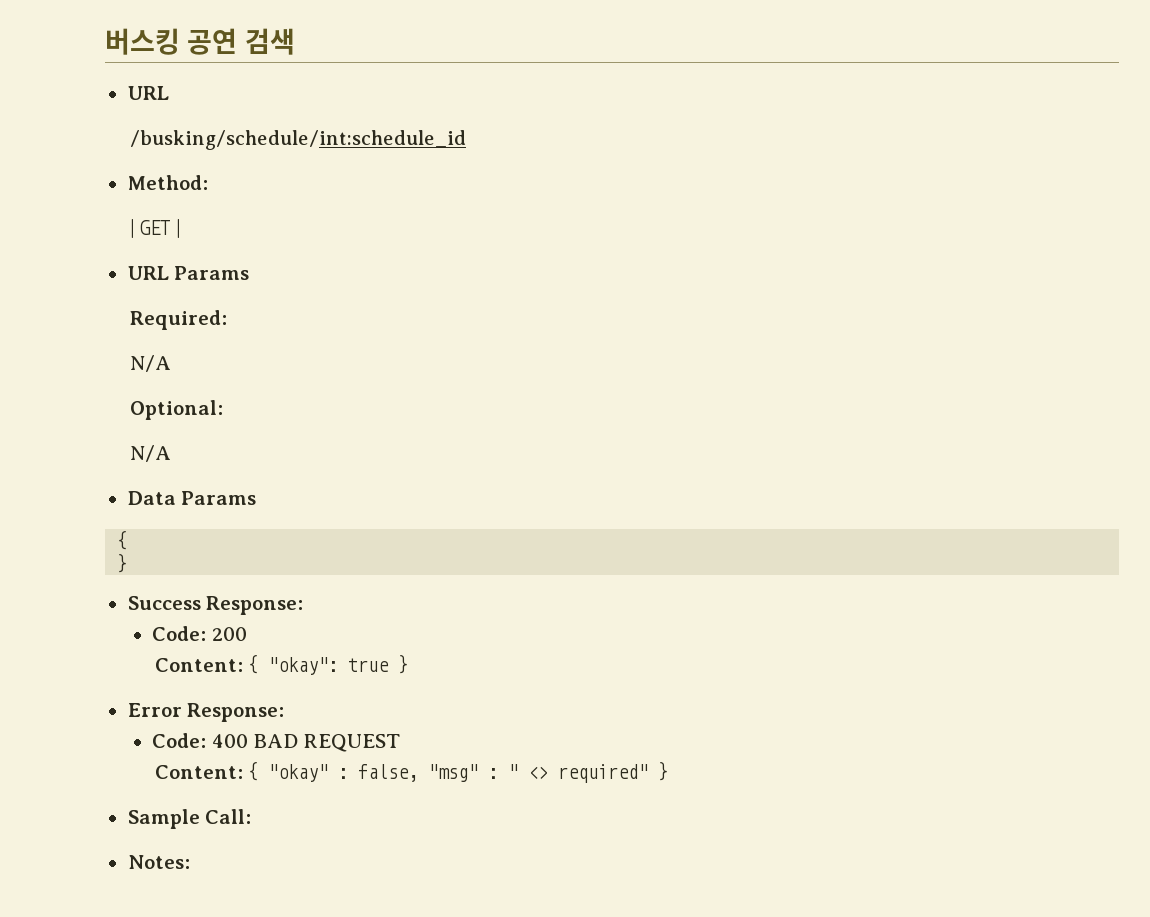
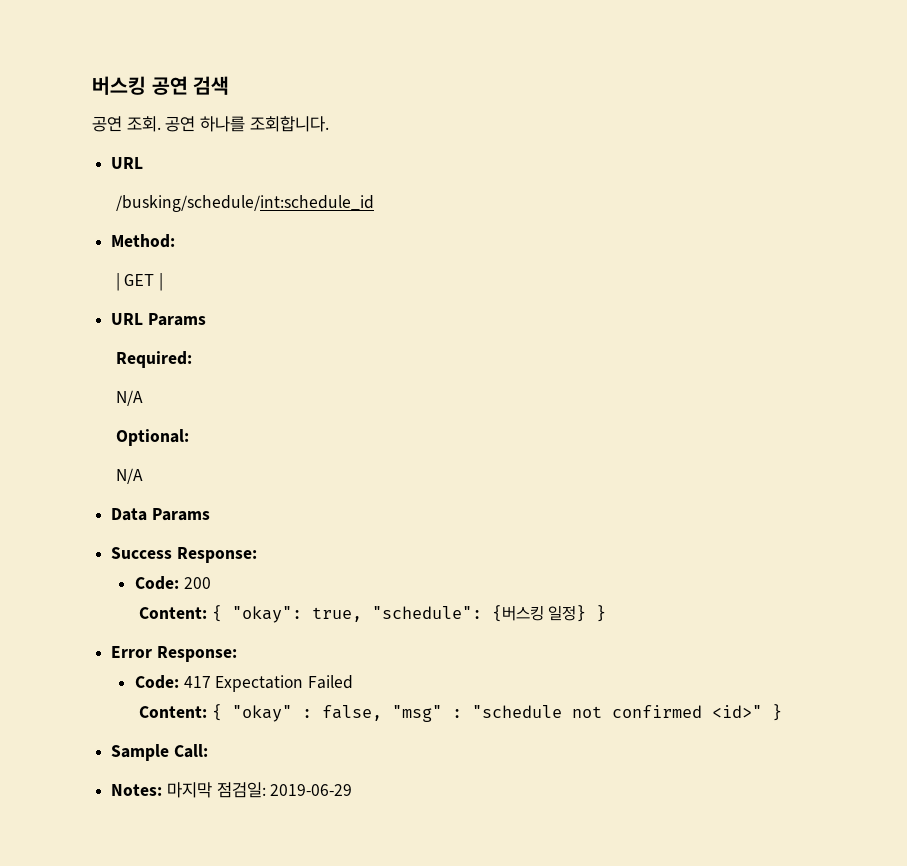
(295, 41) none -> [92,116,329,132] // 공연 조회. 공연 하나를 조회합니다.
[117,530,128,550] [117,553,128,573] // { // } -> (210, 514) none
[348,658,390,672] true -> [311,605,587,622] true, "schedule": {버스킹 일정}
[211,734,401,752] 400 BAD REQUEST -> [183,675,353,692] 417 Expectation Failed
[508,764,649,783] " <> required" -> [471,705,762,718] "schedule not confirmed <id>"
(190, 862) none -> [166,782,353,798] 마지막 점검일: 2019-06-29

